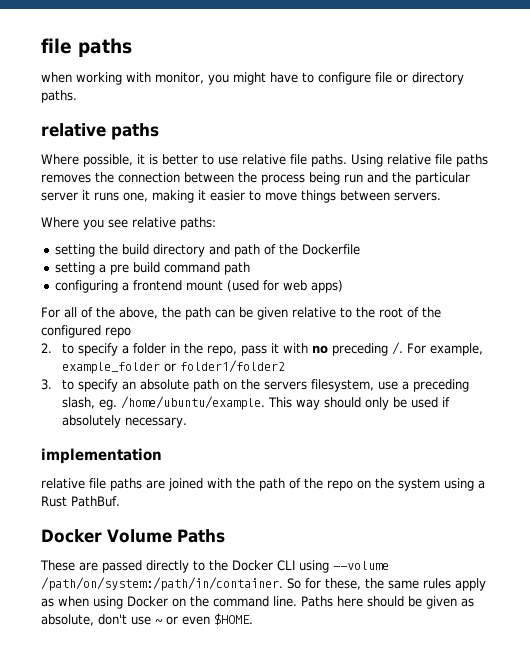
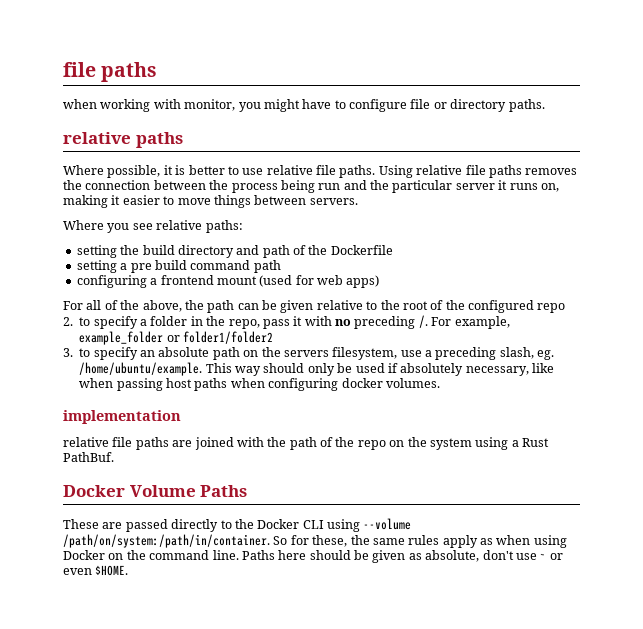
[123,192,148,202] one, -> [540,183,559,192] on,
[125,417,188,428] necessary. -> [465,363,554,376] [79,378,440,391] necessary, like when passing host paths when configuring docker volumes.

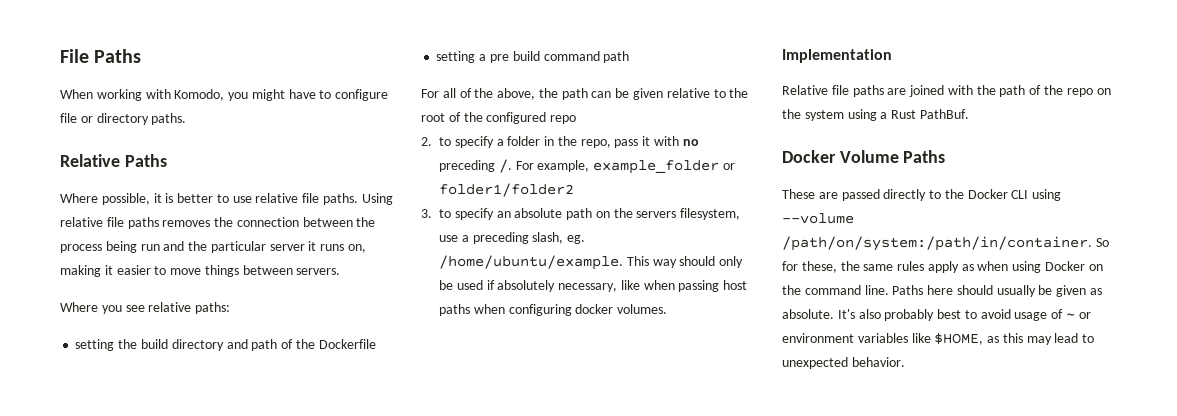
[63,62,158,82] [63,99,97,109] file paths // when -> [60,49,142,63] [60,89,93,99] File Paths // When
[184,99,236,111] monitor, -> [174,89,225,101] Komodo,
[63,132,183,148] relative paths -> [60,154,167,167] Relative Paths
[76,275,380,288] // configuring a frontend mount (used for web apps) -> (630, 57) none
[63,410,181,424] [63,437,109,447] implementation // relative -> [782,49,892,63] [782,85,828,95] Implementation // Relative
(351, 555) none -> [996,285,1036,297] usually
[425,550,563,562] [63,565,129,576] absolute, don't use ~ or even $HOME. -> [782,309,1091,321] [782,333,1095,345] [782,357,905,369] absolute. It's also probably best to avoid usage of ~ or environment variables like $HOME, as this may lead to unexpected behavior.

